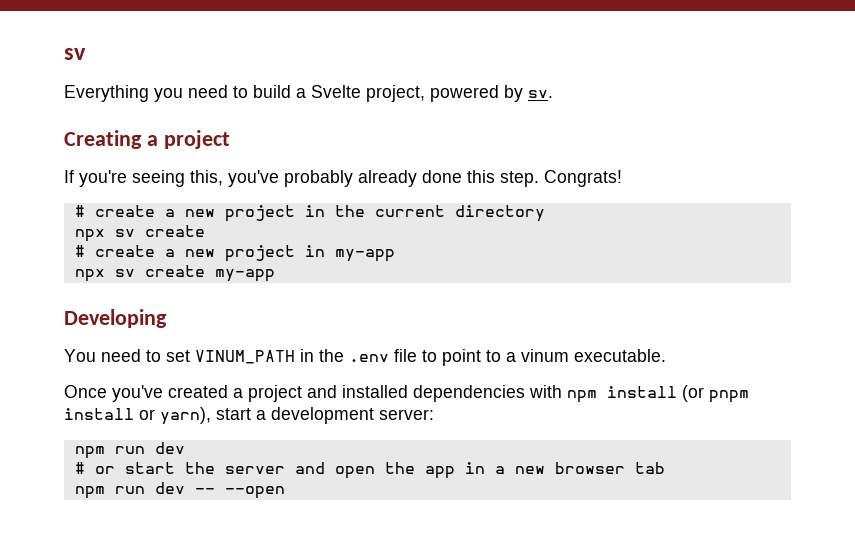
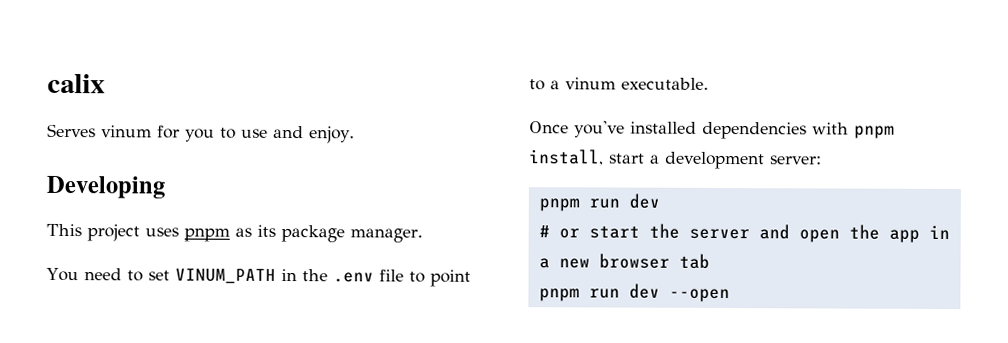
[64,48,86,60] [64,85,553,102] [64,130,230,149] [64,170,622,187] [74,205,545,222] [74,225,205,242] [74,245,395,262] [74,265,275,282] [64,309,167,328] sv // Everything you need to build a Svelte project, powered by sv. // Creating a project // If you're seeing this, you've probably already done this step. Congrats! // # create a new project in the current directory // npx sv create // # create a new project in my-app // npx sv create my-app // Developing -> [47,73,105,94] [47,123,355,144] [46,175,165,199] [46,223,423,243] calix // Serves vinum for you to use and enjoy. // Developing // This project uses pnpm as its package manager.
[168,385,749,403] [64,407,211,425] created a project and installed dependencies with npm install (or pnpm install or yarn), -> [630,121,895,140] [529,149,604,166] installed dependencies with pnpm install,
[74,446,105,459] npm -> [538,198,580,212] pnpm
[74,482,215,499] npm run dev -- -> [538,283,660,302] pnpm run dev

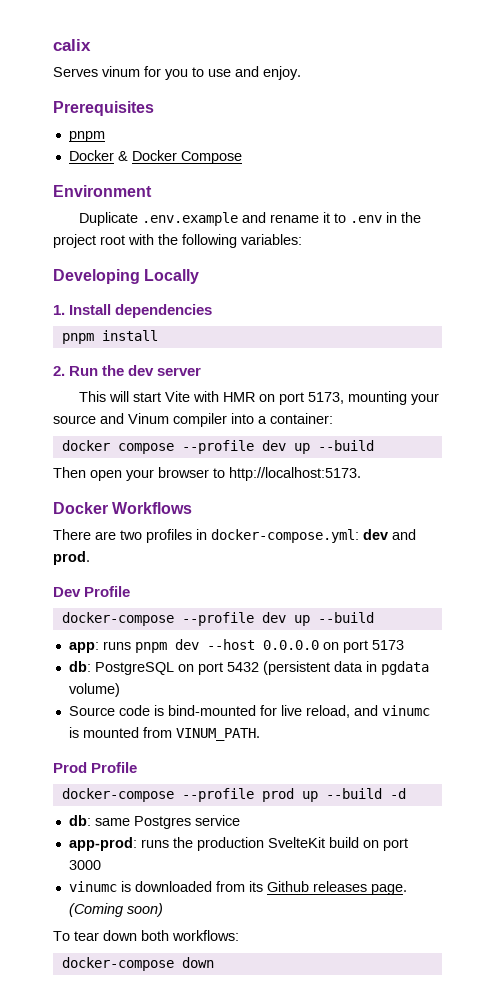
[46,175,165,199] [46,223,423,243] [46,267,471,287] [529,77,709,91] [529,120,895,140] [529,149,822,170] [538,193,660,212] [538,223,950,243] [538,253,710,269] [538,283,730,303] Developing // This project uses pnpm as its package manager. // You need to set VINUM_PATH in the .env file to point to a vinum executable. // Once you've installed dependencies with pnpm install, start a development server: // pnpm run dev // # or start the server and open the app in a new browser tab // pnpm run dev --open -> [53,101,154,116] [68,131,105,142] [68,150,242,164] [53,185,152,197] [79,212,422,226] [53,234,302,248] [53,269,200,284] [53,304,213,318] [61,330,158,344] [53,365,202,376] [79,391,440,405] [53,413,333,427] [61,440,374,454] [53,467,361,481] [53,502,193,514] [53,529,416,543] [53,551,90,565] [53,586,131,597] [61,612,374,626] [68,639,404,653] [68,661,429,675] [68,683,120,697] [68,705,430,718] [68,727,260,741] [53,762,138,773] [61,788,406,802] [68,815,240,829] [68,837,408,851] [68,860,101,870] [68,881,407,895] [68,903,163,917] [53,930,239,941] [61,957,214,971] Prerequisites // pnpm // Docker & Docker Compose // Environment // Duplicate .env.example and rename it to .env in the project root with the following variables: // Developing Locally // 1. Install dependencies // pnpm install // 2. Run the dev server // This will start Vite with HMR on port 5173, mounting your source and Vinum compiler into a container: // docker compose --profile dev up --build // Then open your browser to http://localhost:5173. // Docker Workflows // There are two profiles in docker-compose.yml: dev and prod. // Dev Profile // docker-compose --profile dev up --build // app: runs pnpm dev --host 0.0.0.0 on port 5173 // db: PostgreSQL on port 5432 (persistent data in pgdata volume) // Source code is bind-mounted for live reload, and vinumc is mounted from VINUM_PATH. // Prod Profile // docker-compose --profile prod up --build -d // db: same Postgres service // app-prod: runs the production SvelteKit build on port 3000 // vinumc is downloaded from its Github releases page. (Coming soon) // To tear down both workflows: // docker-compose down

